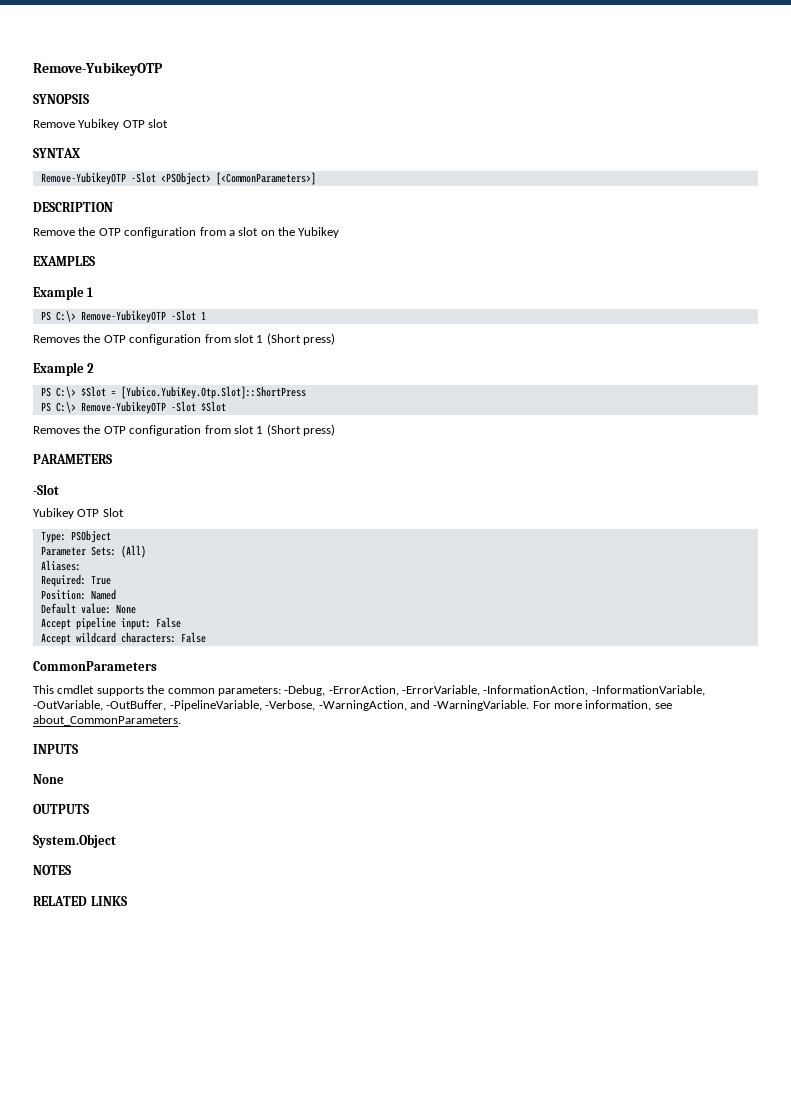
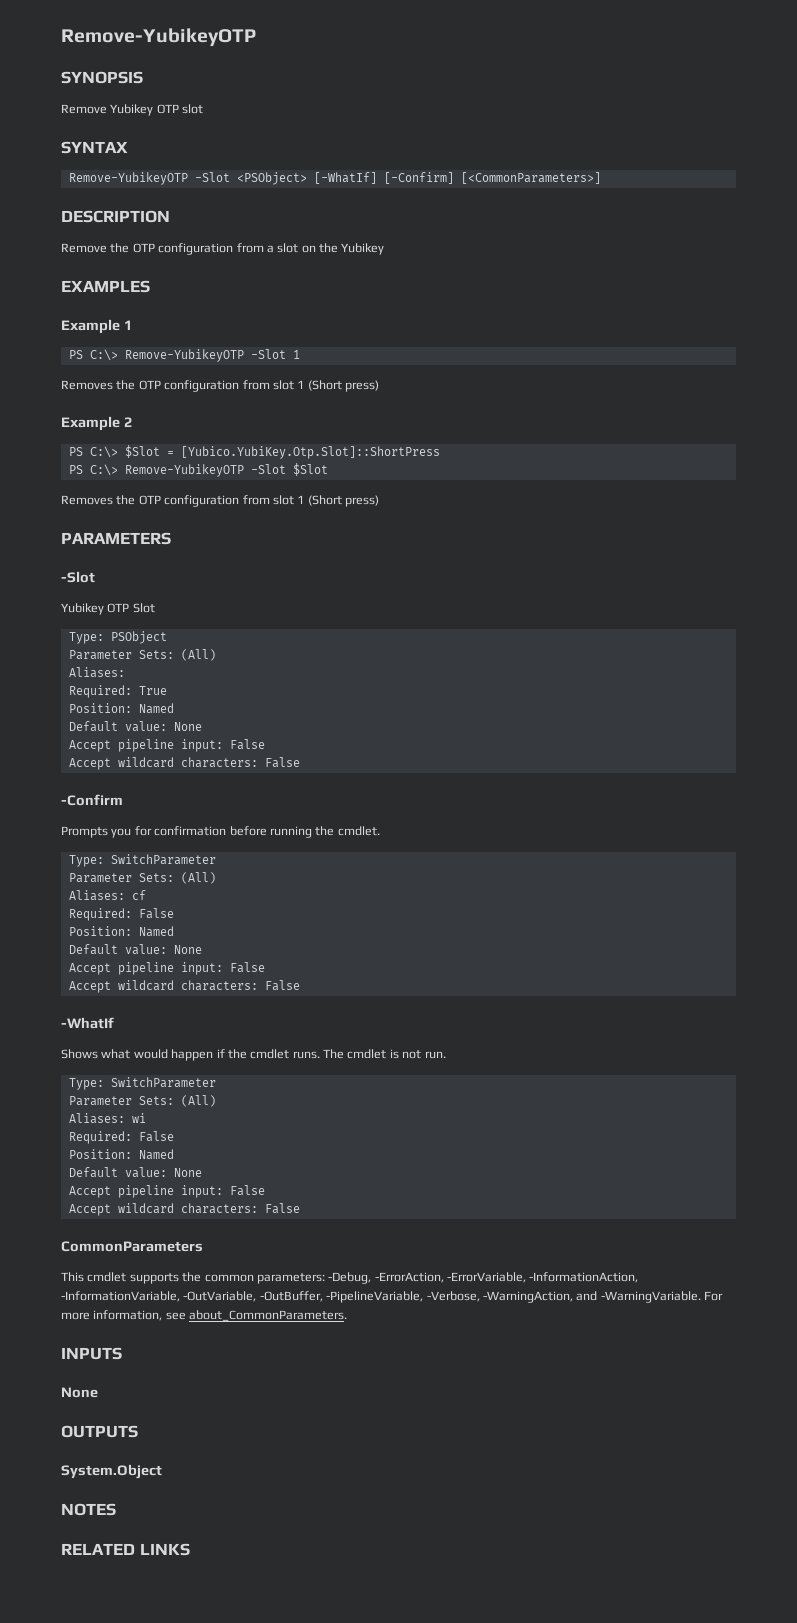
(211, 178) none -> [313,172,454,184] [-WhatIf] [-Confirm]
(206, 637) none -> [61,794,123,806] [61,826,380,838] [68,854,216,867] [68,872,216,884] [68,890,146,901] [68,908,174,921] [68,926,174,937] [68,944,202,955] [68,962,265,975] [68,980,300,993] [61,1017,114,1029] [61,1049,446,1061] [68,1077,216,1090] [68,1095,216,1107] [68,1113,146,1124] [68,1131,174,1144] [68,1149,174,1160] [68,1167,202,1178] [68,1185,265,1198] [68,1203,300,1216] // -Confirm // Prompts you for confirmation before running the cmdlet. // Type: SwitchParameter // Parameter Sets: (All) // Aliases: cf // Required: False // Position: Named // Default value: None // Accept pipeline input: False // Accept wildcard characters: False // -WhatIf // Shows what would happen if the cmdlet runs. The cmdlet is not run. // Type: SwitchParameter // Parameter Sets: (All) // Aliases: wi // Required: False // Position: Named // Default value: None // Accept pipeline input: False // Accept wildcard characters: False

